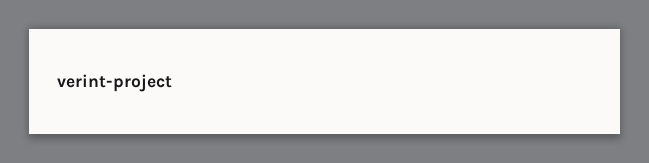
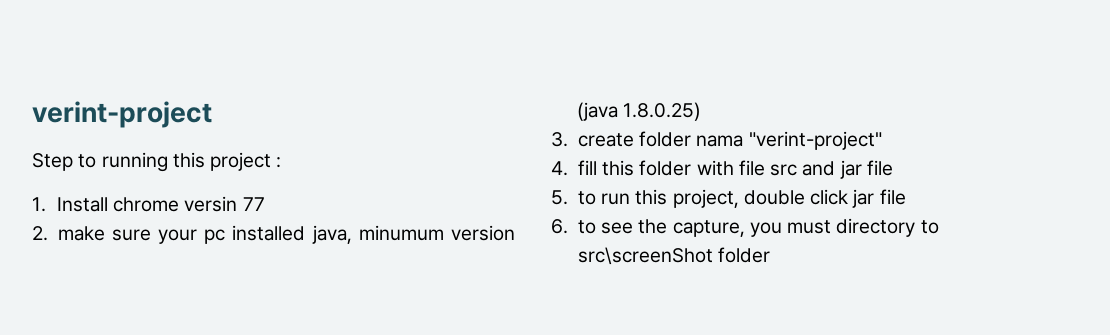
(172, 83) none -> [32,152,282,172] [32,196,265,212] [32,225,515,244] [576,102,702,121] [551,131,882,150] [551,160,893,179] [551,189,906,208] [551,218,939,237] [577,247,771,265] // Step to running this project : // 1. Install chrome versin 77 // 2. make sure your pc installed java, minumum version (java 1.8.0.25) // 3. create folder nama "verint-project" // 4. fill this folder with file src and jar file // 5. to run this project, double click jar file // 6. to see the capture, you must directory to src\screenShot folder

